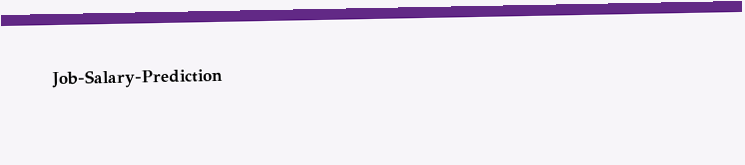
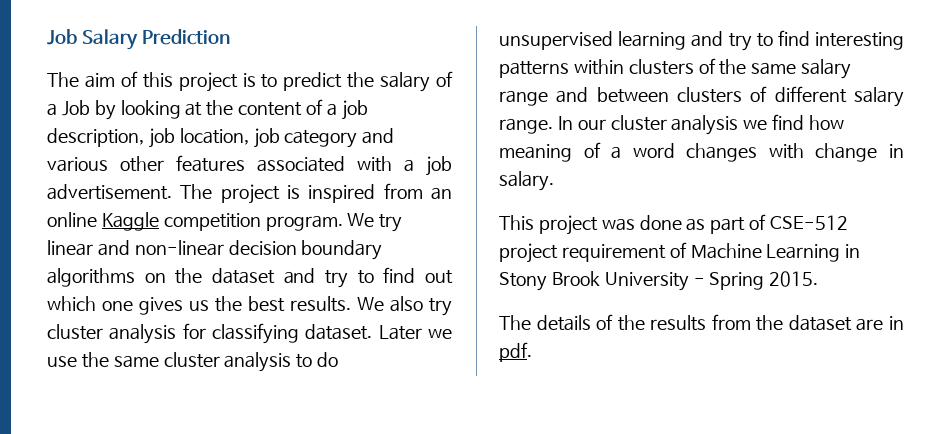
[51,67,224,90] Job-Salary-Prediction -> [47,29,231,50] [47,71,453,92] [47,99,368,120] [47,128,395,148] [47,155,453,176] [47,183,453,204] [47,212,403,232] [47,240,383,260] [47,267,453,288] [47,296,452,316] [47,323,452,344] [47,352,339,372] [499,30,904,51] [499,58,852,79] [499,86,904,107] [499,114,844,135] [499,142,904,162] [499,171,554,191] [499,214,848,235] [499,242,861,263] [499,271,819,291] [499,314,904,331] [499,342,532,362] Job Salary Prediction // The aim of this project is to predict the salary of a Job by looking at the content of a job description, job location, job category and various other features associated with a job advertisement. The project is inspired from an online Kaggle competition program. We try linear and non-linear decision boundary algorithms on the dataset and try to find out which one gives us the best results. We also try cluster analysis for classifying dataset. Later we use the same cluster analysis to do unsupervised learning and try to find interesting patterns within clusters of the same salary range and between clusters of different salary range. In our cluster analysis we find how meaning of a word changes with change in salary. // This project was done as part of CSE-512 project requirement of Machine Learning in Stony Brook University - Spring 2015. // The details of the results from the dataset are in pdf.

